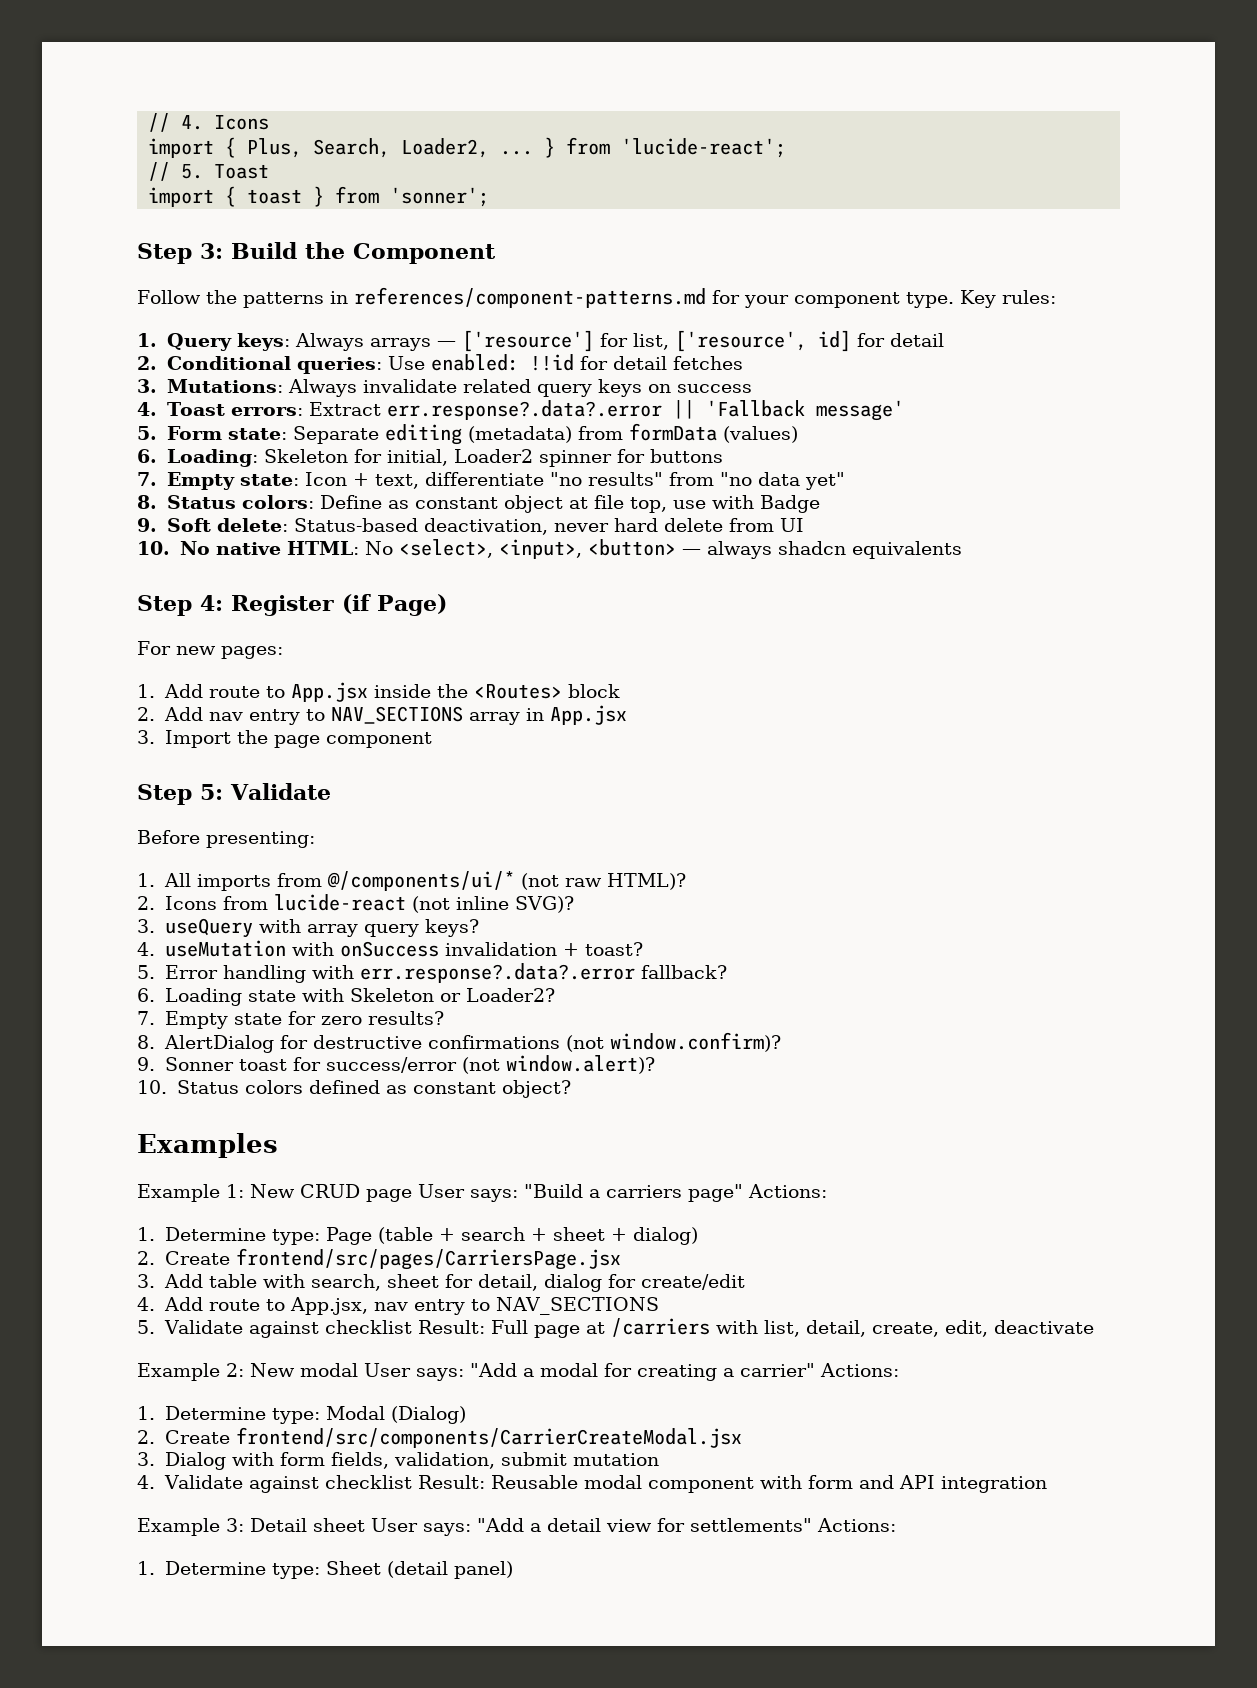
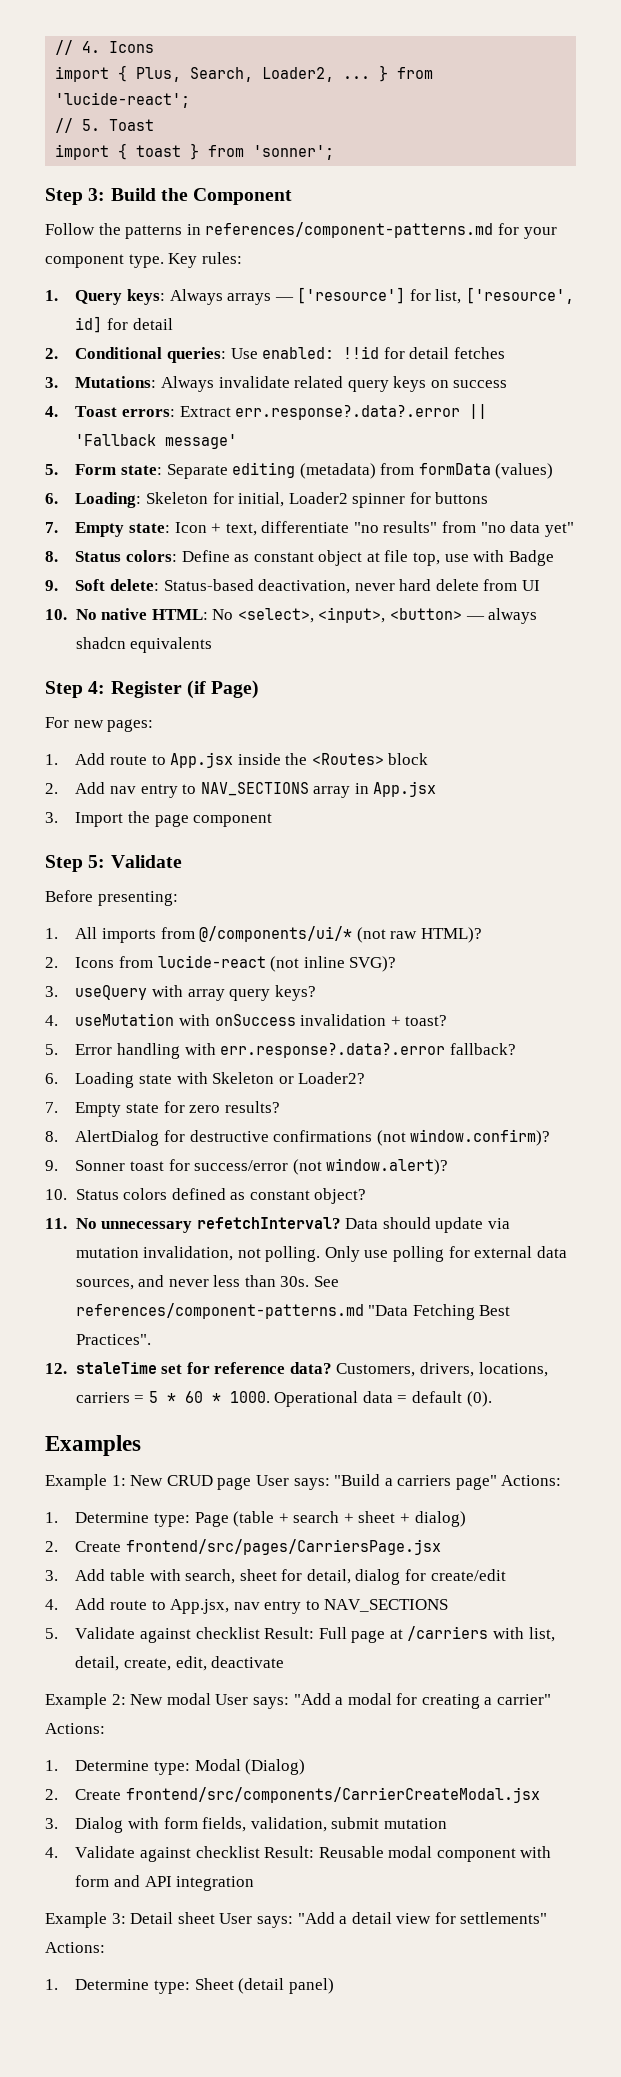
(571, 1089) none -> [45,1217,511,1233] [75,1246,567,1262] [75,1275,340,1290] [75,1303,511,1320] [75,1334,151,1345] [45,1362,548,1377] [75,1391,492,1407] // 11. No unnecessary refetchInterval? Data should update via mutation invalidation, not polling. Only use polling for external data sources, and never less than 30s. See references/component-patterns.md "Data Fetching Best Practices". // 12. staleTime set for reference data? Customers, drivers, locations, carriers = 5 * 60 * 1000. Operational data = default (0).

